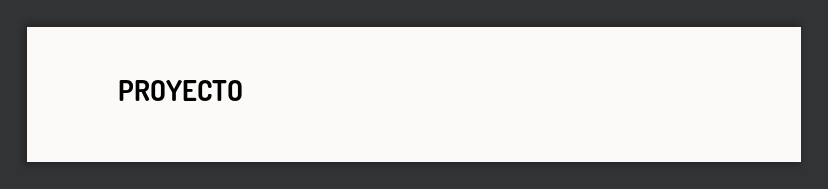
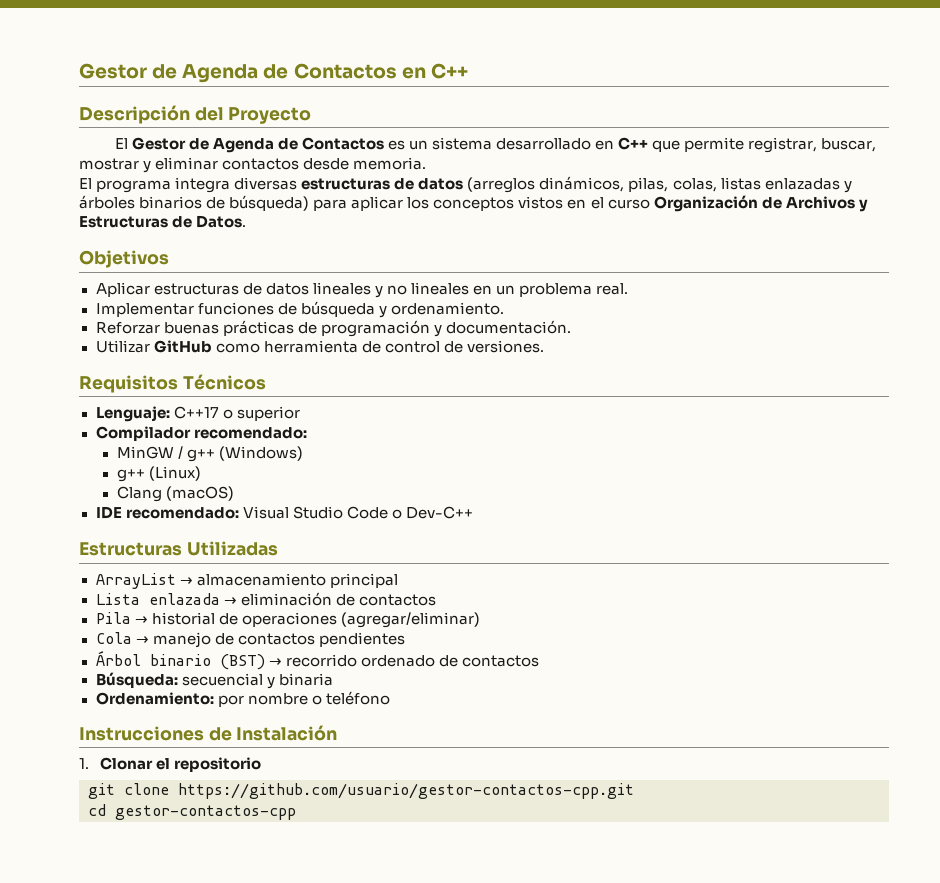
[118,80,243,101] PROYECTO -> [79,63,468,83] [79,105,312,124] [114,137,877,153] [79,157,427,173] [79,176,852,193] [79,195,868,212] [79,215,247,228] [79,250,169,268] [95,282,629,298] [95,301,504,318] [95,320,571,337] [95,340,544,353] [79,374,266,393] [95,406,300,422] [95,426,307,441] [116,446,303,462] [116,466,201,482] [116,486,234,502] [95,506,473,519] [79,541,278,556] [95,573,398,589] [95,592,436,606] [95,612,480,628] [95,632,405,648] [95,651,539,670] [95,672,333,689] [95,691,390,707] [79,725,338,741] [79,757,262,772] [88,783,634,799] [88,804,296,820] Gestor de Agenda de Contactos en C++ // Descripción del Proyecto // El Gestor de Agenda de Contactos es un sistema desarrollado en C++ que permite registrar, buscar, mostrar y eliminar contactos desde memoria. // El programa integra diversas estructuras de datos (arreglos dinámicos, pilas, colas, listas enlazadas y árboles binarios de búsqueda) para aplicar los conceptos vistos en el curso Organización de Archivos y Estructuras de Datos. // Objetivos // Aplicar estructuras de datos lineales y no lineales en un problema real. // Implementar funciones de búsqueda y ordenamiento. // Reforzar buenas prácticas de programación y documentación. // Utilizar GitHub como herramienta de control de versiones. // Requisitos Técnicos // Lenguaje: C++17 o superior // Compilador recomendado: // MinGW / g++ (Windows) // g++ (Linux) // Clang (macOS) // IDE recomendado: Visual Studio Code o Dev-C++ // Estructuras Utilizadas // ArrayList → almacenamiento principal // Lista enlazada → eliminación de contactos // Pila → historial de operaciones (agregar/eliminar) // Cola → manejo de contactos pendientes // Árbol binario (BST) → recorrido ordenado de contactos // Búsqueda: secuencial y binaria // Ordenamiento: por nombre o teléfono // Instrucciones de Instalación // 1. Clonar el repositorio // git clone https://github.com/usuario/gestor-contactos-cpp.git // cd gestor-contactos-cpp

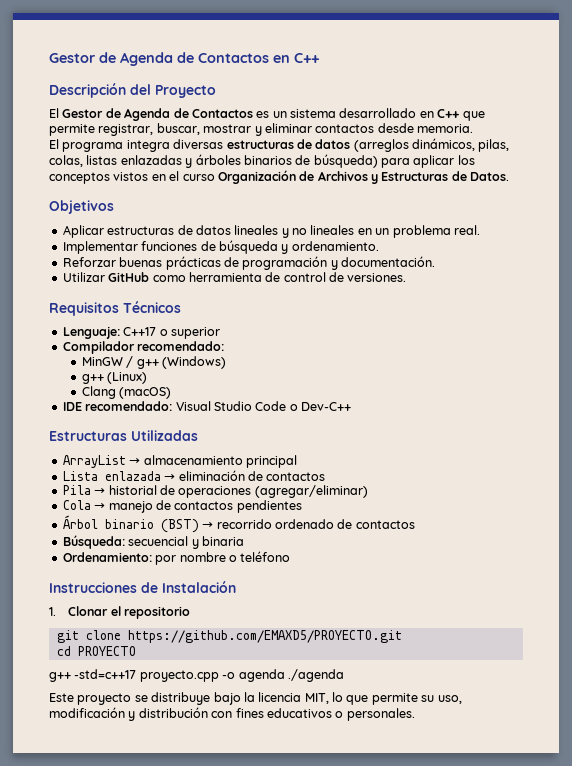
[178,783,634,799] https://github.com/usuario/gestor-contactos-cpp.git -> [127,630,402,643] https://github.com/EMAXD5/PROYECTO.git
[115,805,296,820] gestor-contactos-cpp -> [77,646,136,656] [49,669,344,682] [49,692,462,705] [49,707,415,721] PROYECTO // g++ -std=c++17 proyecto.cpp -o agenda ./agenda // Este proyecto se distribuye bajo la licencia MIT, lo que permite su uso, modificación y distribución con fines educativos o personales.

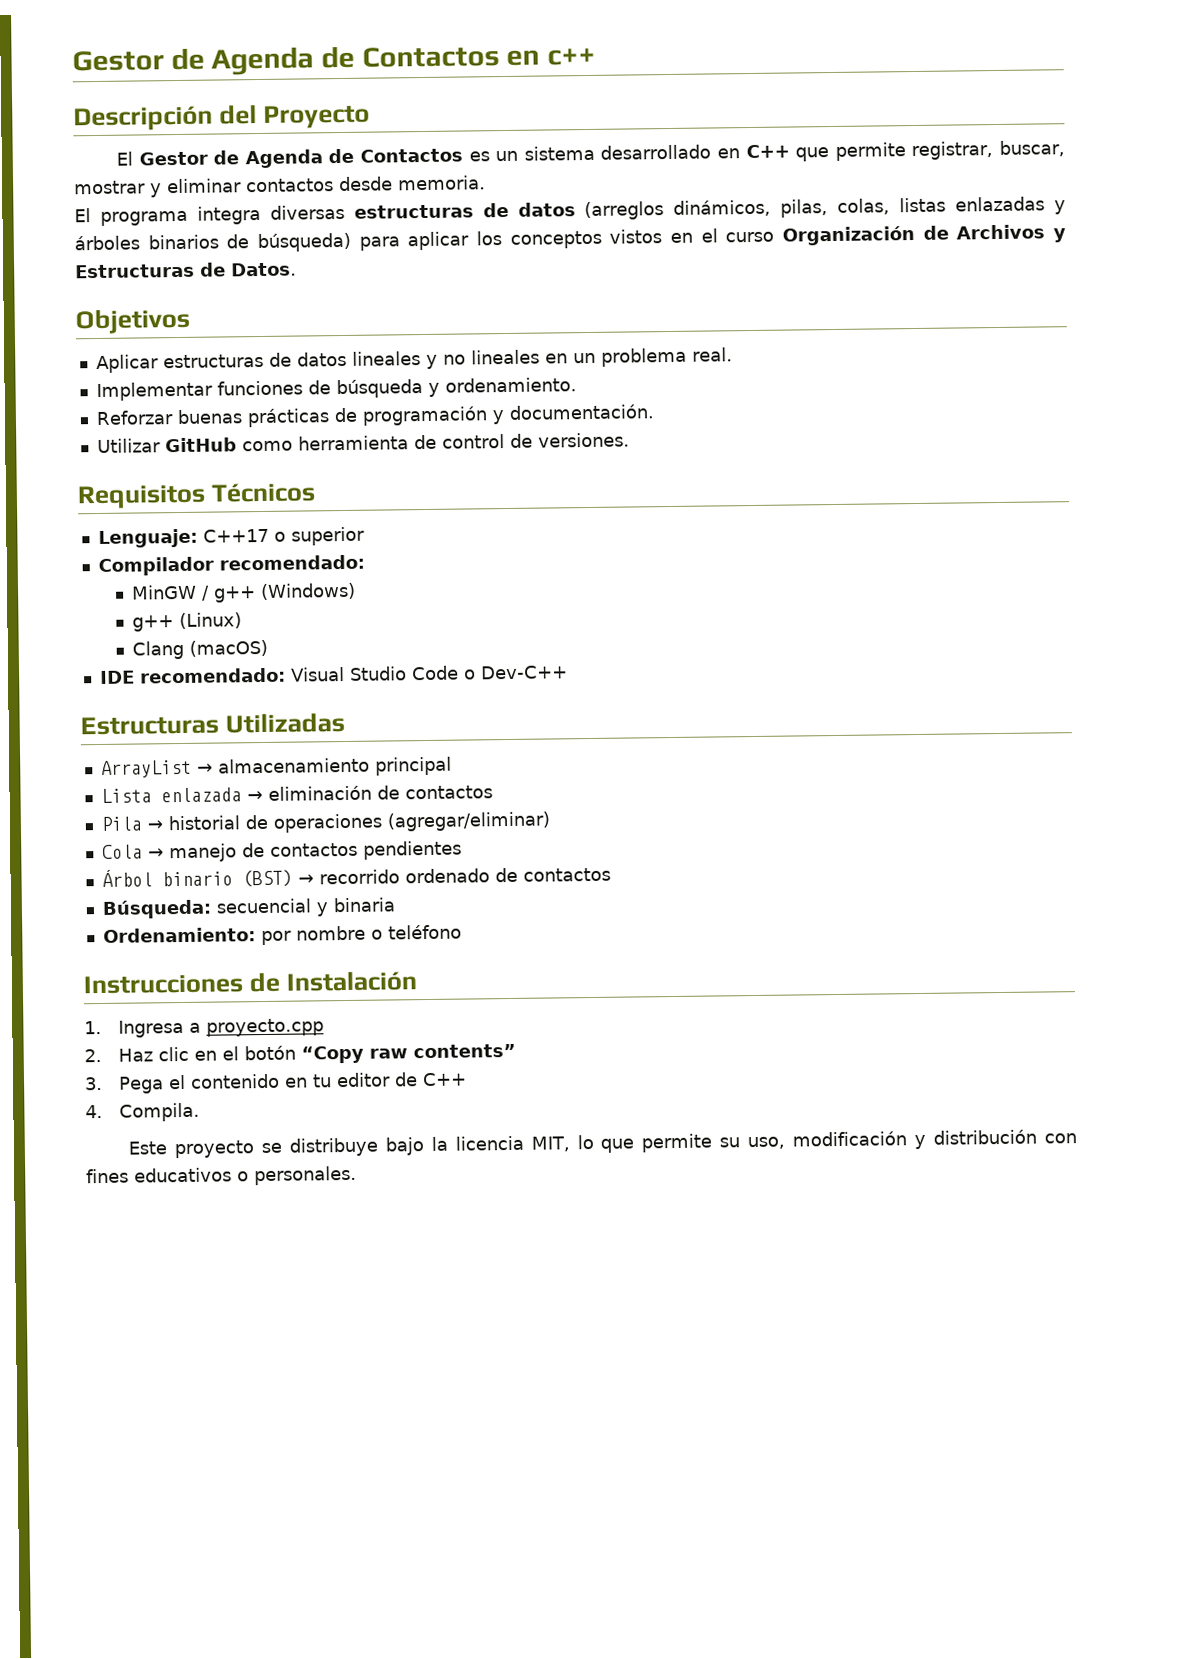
[294,53,320,63] C++ -> [547,47,597,66] c++
[68,606,191,619] [56,630,402,643] [56,646,136,656] [49,669,344,682] Clonar el repositorio // git clone https://github.com/EMAXD5/PROYECTO.git // cd PROYECTO // g++ -std=c++17 proyecto.cpp -o agenda ./agenda -> [117,1018,324,1038] [84,1043,516,1064] [84,1072,467,1094] [85,1102,200,1122] Ingresa a proyecto.cpp // 2. Haz clic en el botón “Copy raw contents” // 3. Pega el contenido en tu editor de C++ // 4. Compila.

